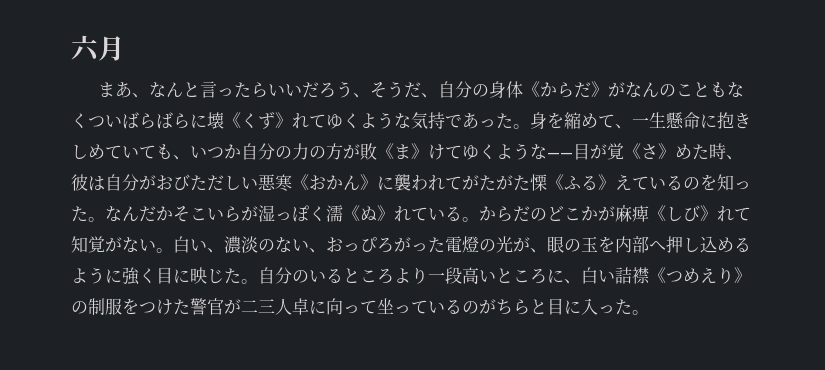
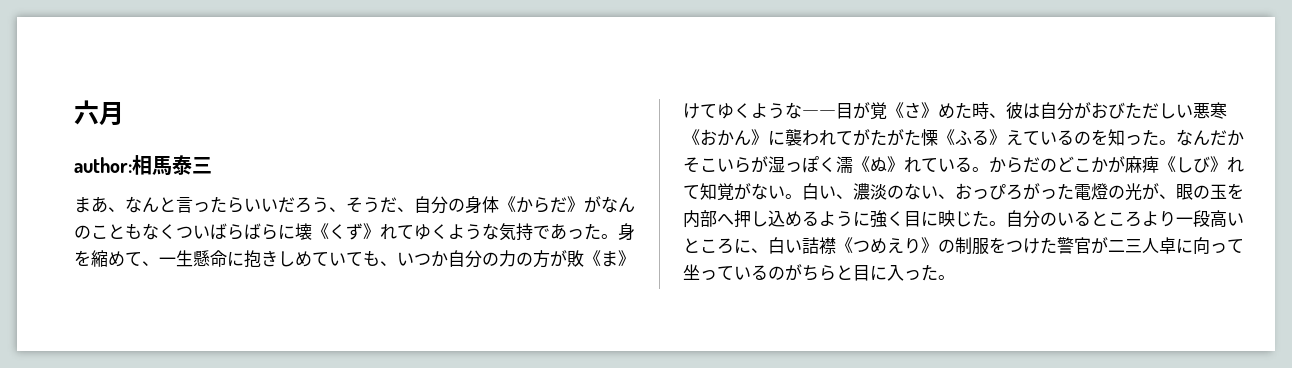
(125, 48) none -> [74,155,212,176] // author:相馬泰三

